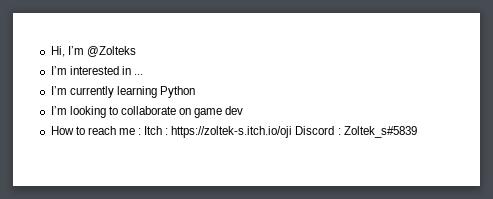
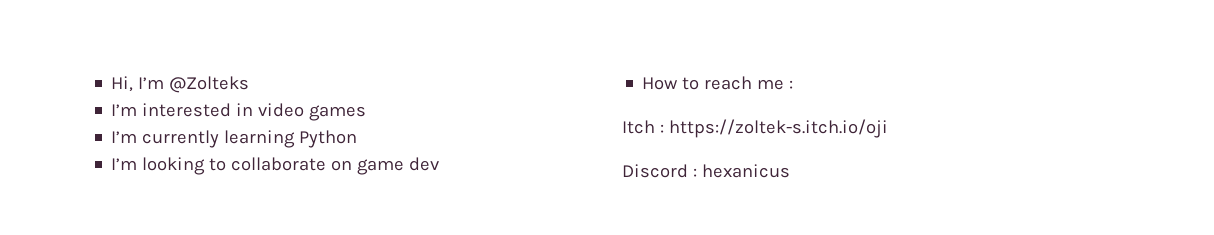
[133,74,143,75] ... -> [258,103,367,121] video games
(142, 131) none -> (794, 84) //
(293, 132) none -> (888, 128) //
[343,126,417,138] Zoltek_s#5839 -> [701,164,790,178] hexanicus

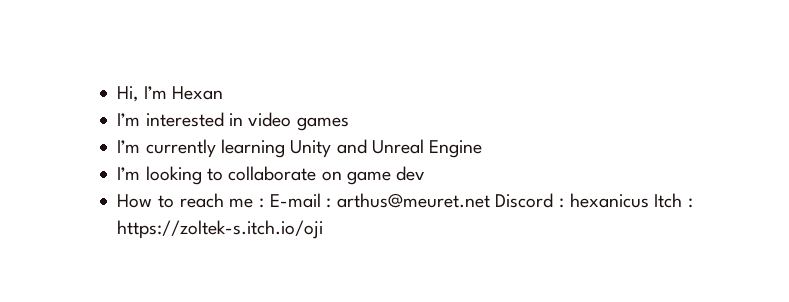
[169,76,250,93] @Zolteks -> [171,86,223,100] Hexan
[299,130,358,148] Python -> [290,139,483,158] Unity and Unreal Engine
(794, 84) // -> [269,193,649,208] E-mail : arthus@meuret.net Discord : hexanicus
[622,164,790,178] // Discord : hexanicus -> (324, 229) none

